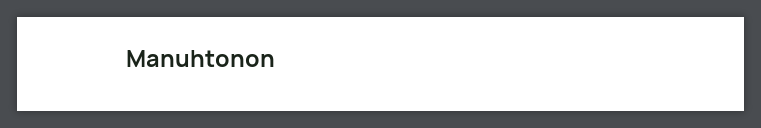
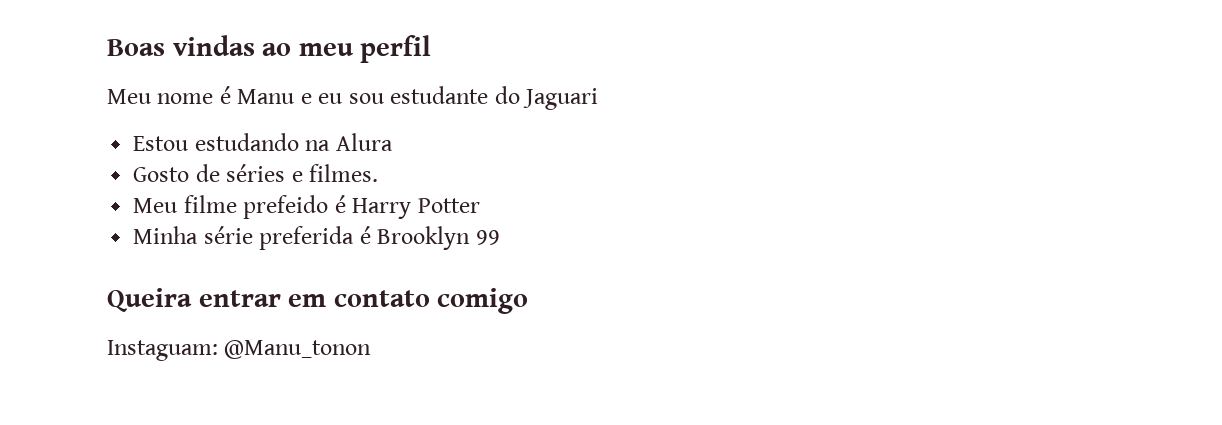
[126,50,275,67] Manuhtonon -> [107,35,432,63] [107,86,599,110] [133,133,393,151] [133,164,379,182] [133,195,480,219] [133,226,500,250] [107,288,529,314] [107,340,372,361] Boas vindas ao meu perfil // Meu nome é Manu e eu sou estudante do Jaguari // Estou estudando na Alura // Gosto de séries e filmes. // Meu filme prefeido é Harry Potter // Minha série preferida é Brooklyn 99 // Queira entrar em contato comigo // Instaguam: @Manu_tonon

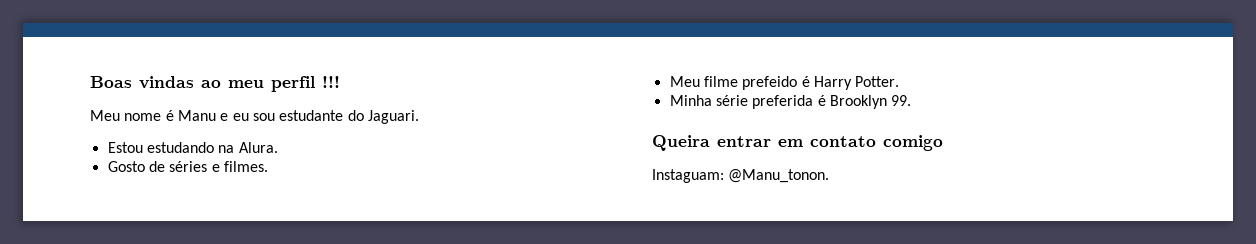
(432, 49) none -> [322,76,340,88] !!!
[523,88,599,110] Jaguari -> [367,110,419,124] Jaguari.
[335,133,393,151] Alura -> [238,142,278,153] Alura.
[417,198,480,213] Potter -> [855,76,900,87] Potter.
[475,230,500,245] 99 -> [891,95,912,106] 99.
[224,340,372,359] @Manu_tonon -> [728,169,830,183] @Manu_tonon.

